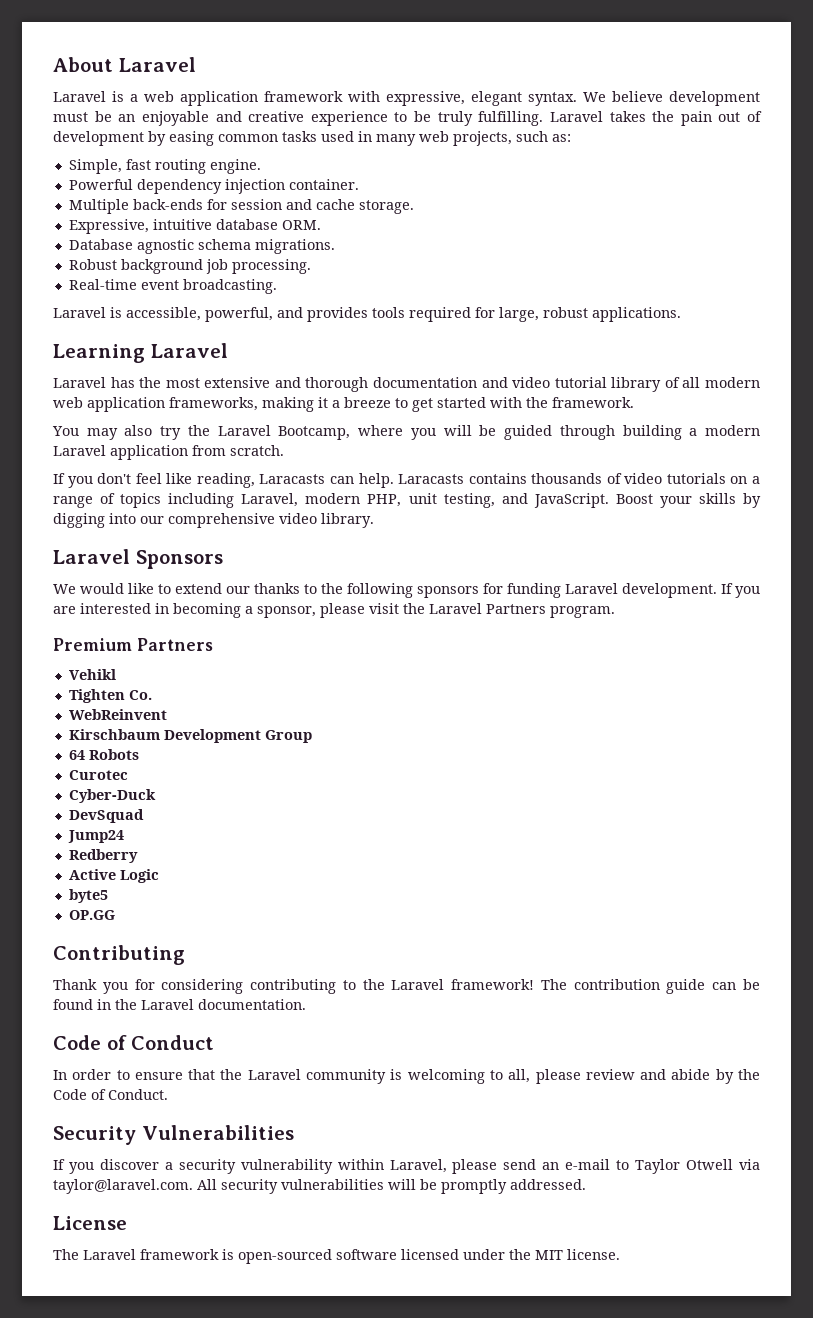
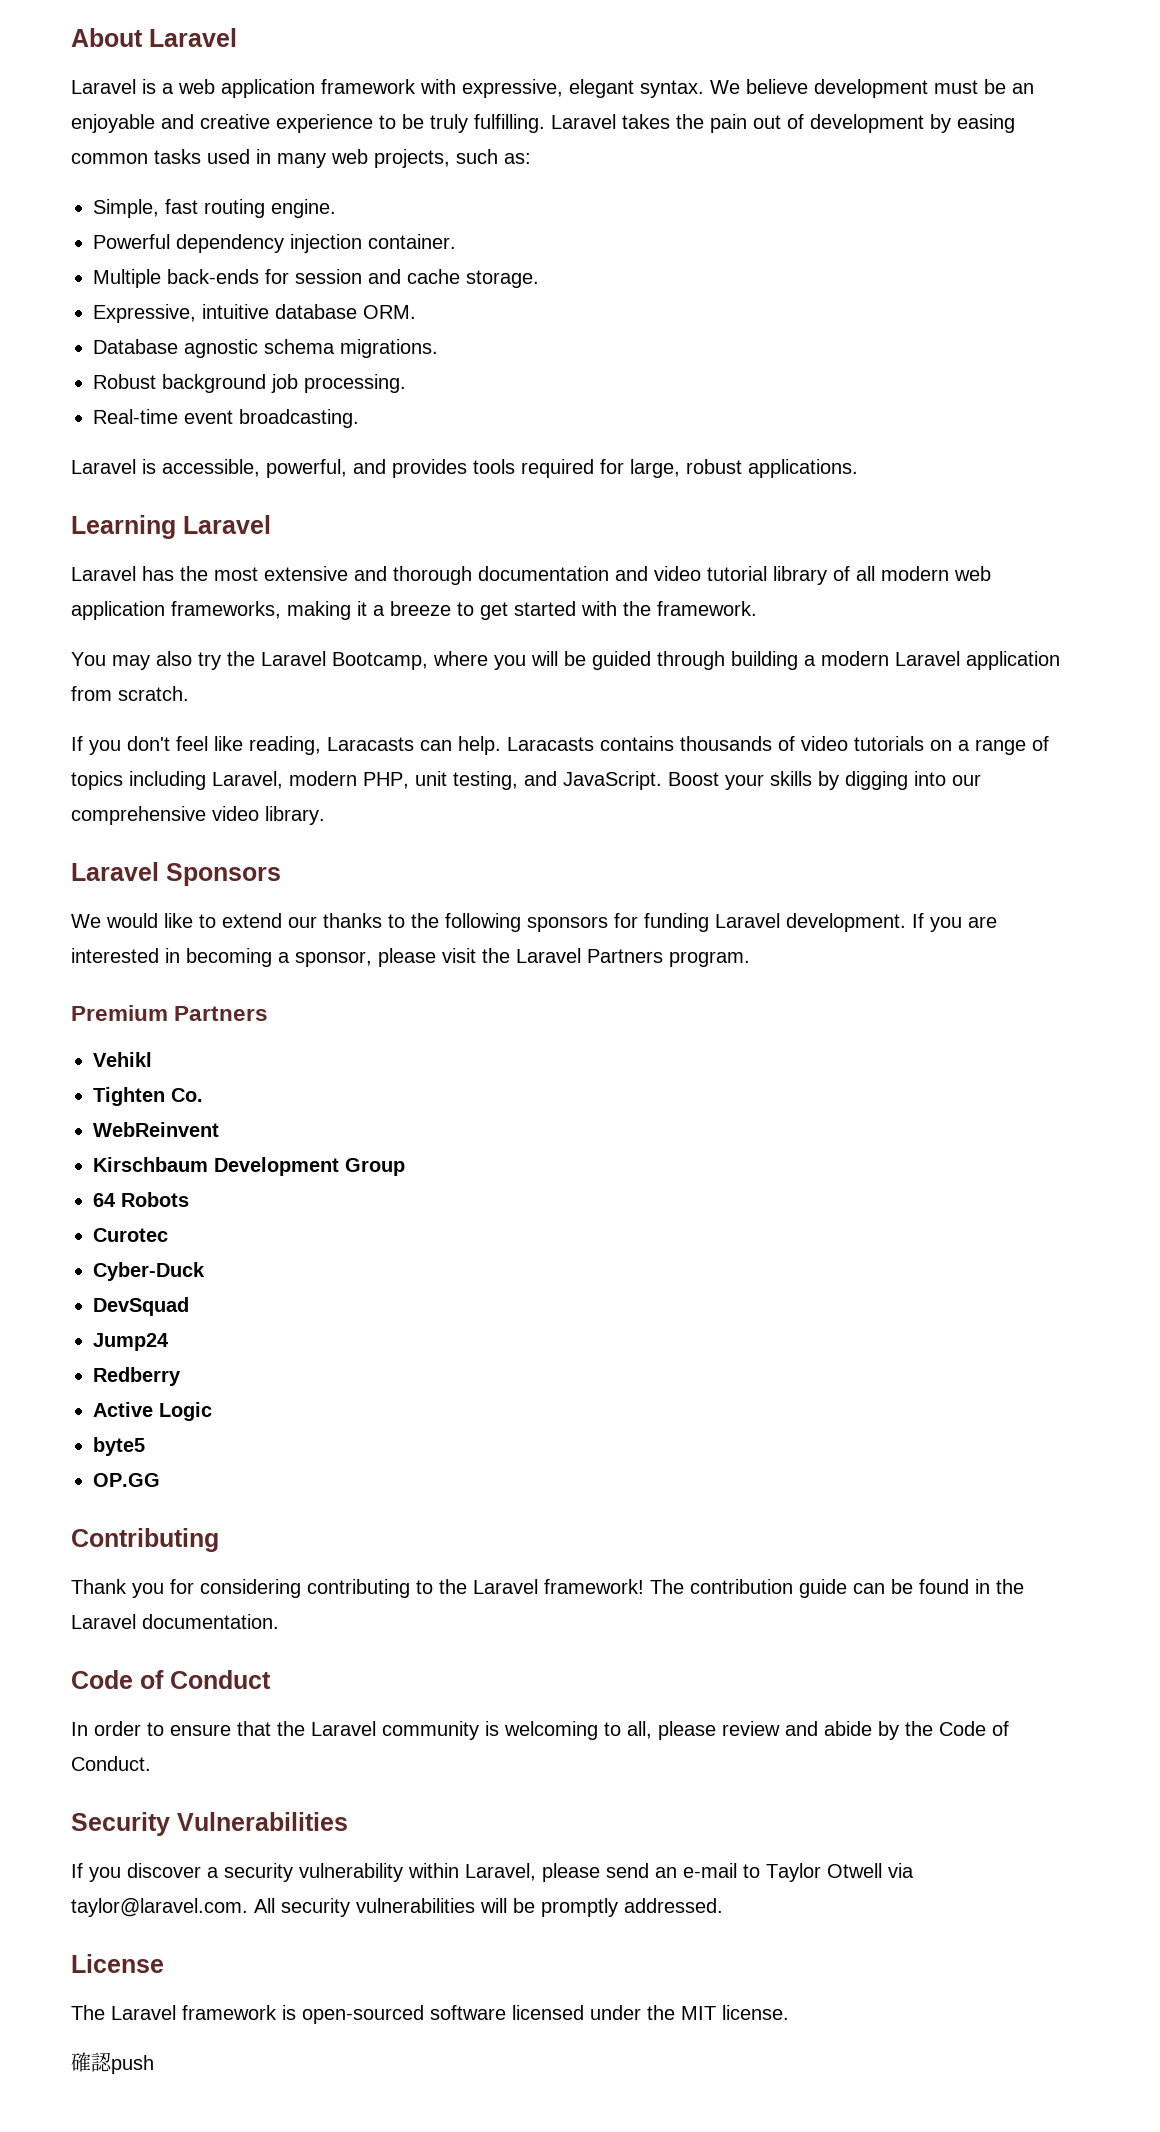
(620, 1254) none -> [71,2052,154,2074] // 確認push

